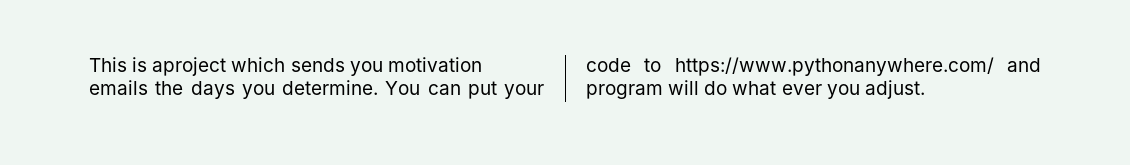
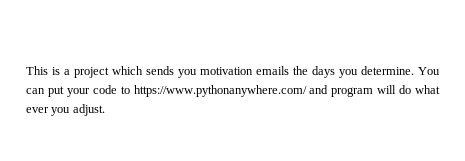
[152,57,227,76] aproject -> [64,67,109,78] a project

